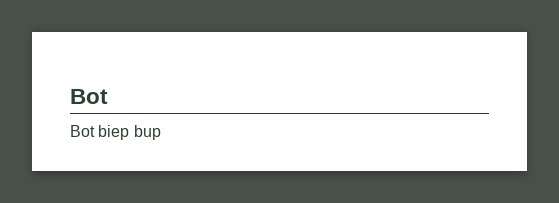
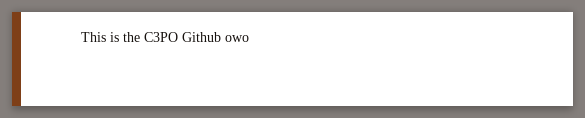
[70,89,108,104] [70,125,161,140] Bot // Bot biep bup -> [81,32,249,42] This is the C3PO Github owo

